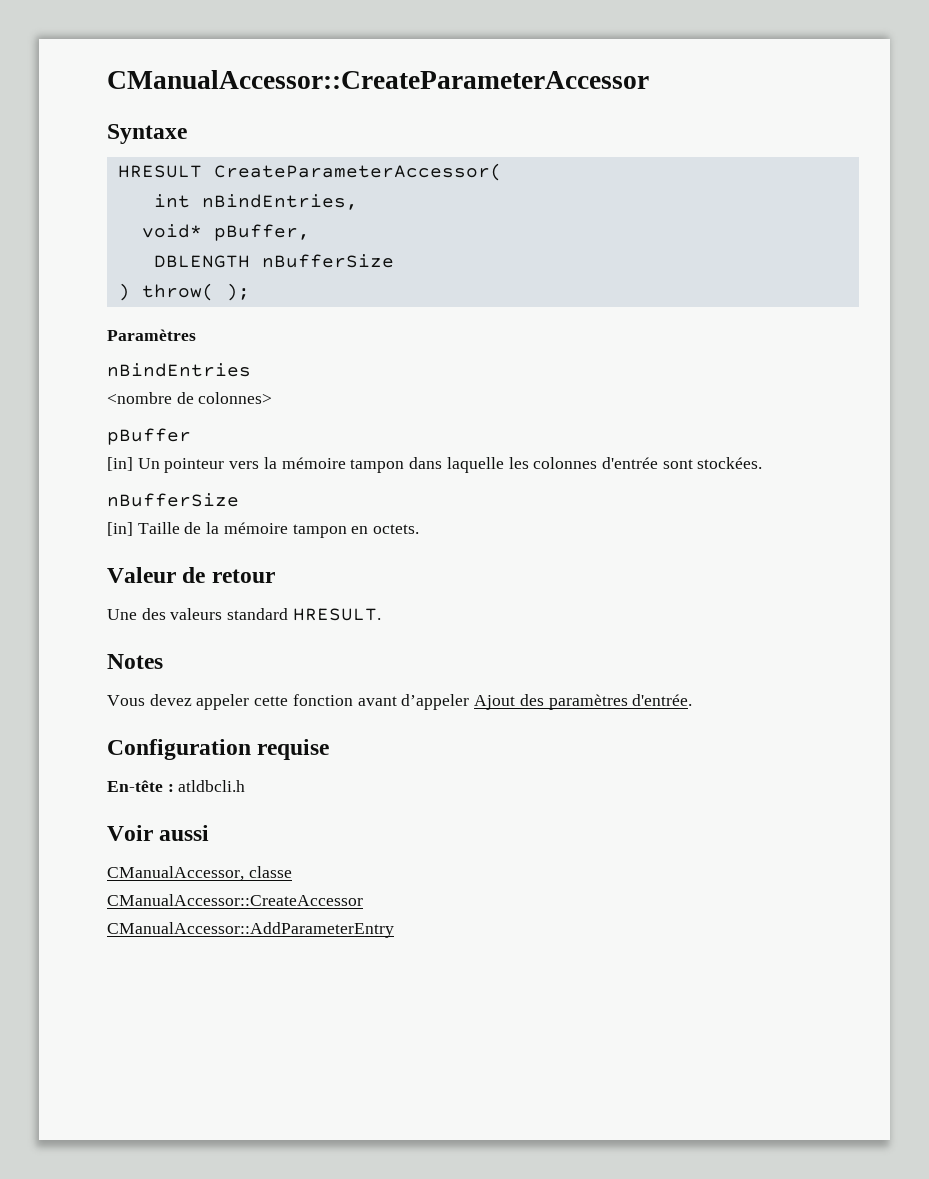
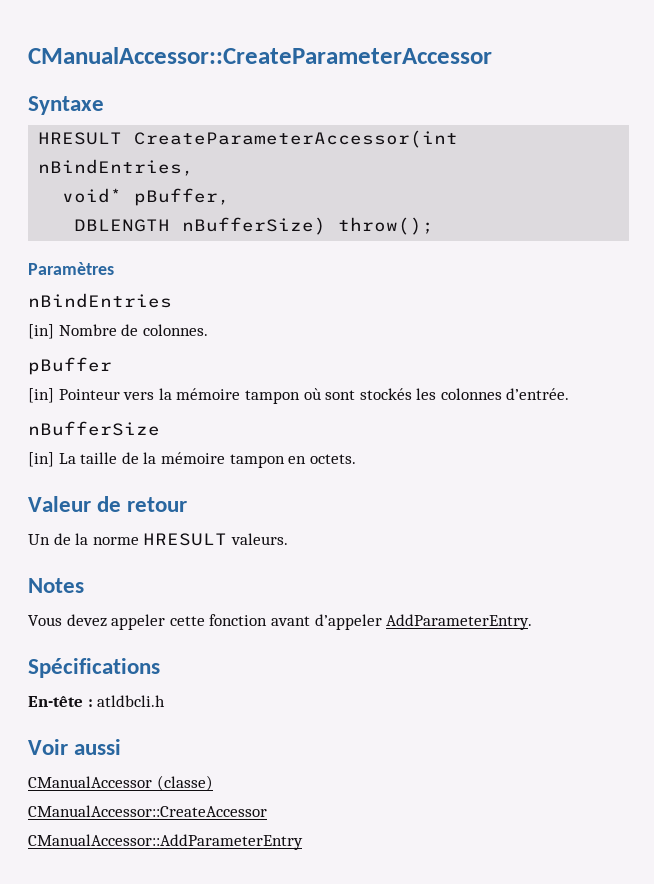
[213,163,502,181] [153,194,190,208] CreateParameterAccessor( // int -> [134,130,459,148] CreateParameterAccessor(int
[261,254,394,268] [117,283,250,301] [107,329,196,341] [107,363,251,377] [107,392,273,404] nBufferSize // ) throw( ); // Paramètres // nBindEntries // <nombre de colonnes> -> [182,217,435,235] [28,262,114,275] [28,293,172,308] [28,324,208,339] nBufferSize) throw(); // Paramètres // nBindEntries // [in] Nombre de colonnes.
[137,458,225,473] Un pointeur -> [58,389,120,400] Pointeur
[409,457,763,473] dans laquelle les colonnes d'entrée sont stockées. -> [303,388,570,400] où sont stockés les colonnes d’entrée.
[137,522,180,534] Taille -> [58,452,118,464] La taille
[107,608,381,621] Une des valeurs standard HRESULT. -> [28,533,288,546] Un de la norme HRESULT valeurs.
[474,694,693,710] [107,739,330,760] Ajout des paramètres d'entrée. // Configuration requise -> [386,614,533,630] [28,658,160,678] AddParameterEntry. // Spécifications
[107,866,292,881] CManualAccessor, classe -> [28,775,213,791] CManualAccessor (classe)

